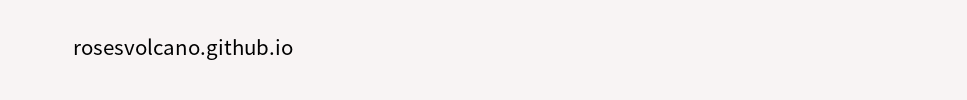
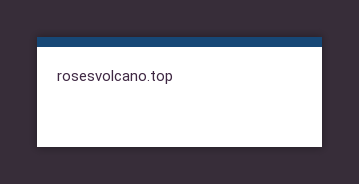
[73,38,293,60] rosesvolcano.github.io -> [57,70,173,84] rosesvolcano.top

